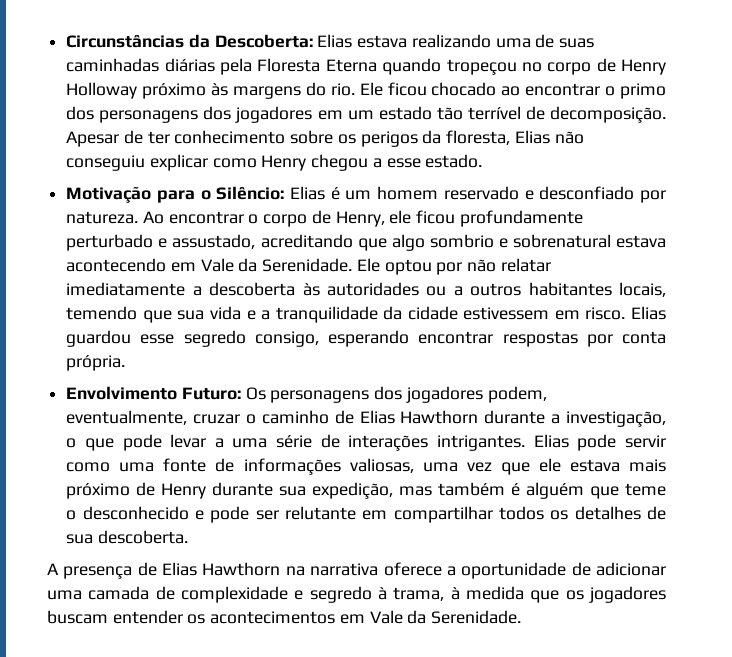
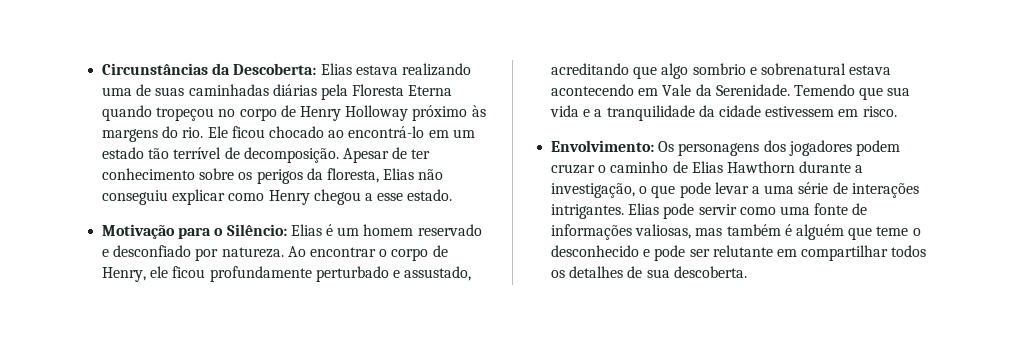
[525,83,666,99] [66,106,313,123] encontrar o primo dos personagens dos jogadores -> [348,126,425,138] encontrá-lo
[356,258,551,275] [66,282,667,297] [66,306,138,320] Ele optou por não relatar imediatamente a descoberta às autoridades ou a outros habitantes locais, temendo -> [793,84,855,96] Temendo
[631,306,666,320] [66,330,666,347] [66,355,126,371] [66,386,241,400] Elias guardou esse segredo consigo, esperando encontrar respostas por conta própria. // Envolvimento Futuro: -> [551,140,655,152] // Envolvimento:
[487,386,547,403] [66,410,188,425] podem, eventualmente, -> [855,140,900,156] podem
[422,458,666,475] [66,482,394,499] uma vez que ele estava mais próximo de Henry durante sua expedição, -> (692, 231) none
[47,562,666,579] [47,586,666,603] [47,610,522,624] // A presença de Elias Hawthorn na narrativa oferece a oportunidade de adicionar uma camada de complexidade e segredo à trama, à medida que os jogadores buscam entender os acontecimentos em Vale da Serenidade. -> (747, 272) none

